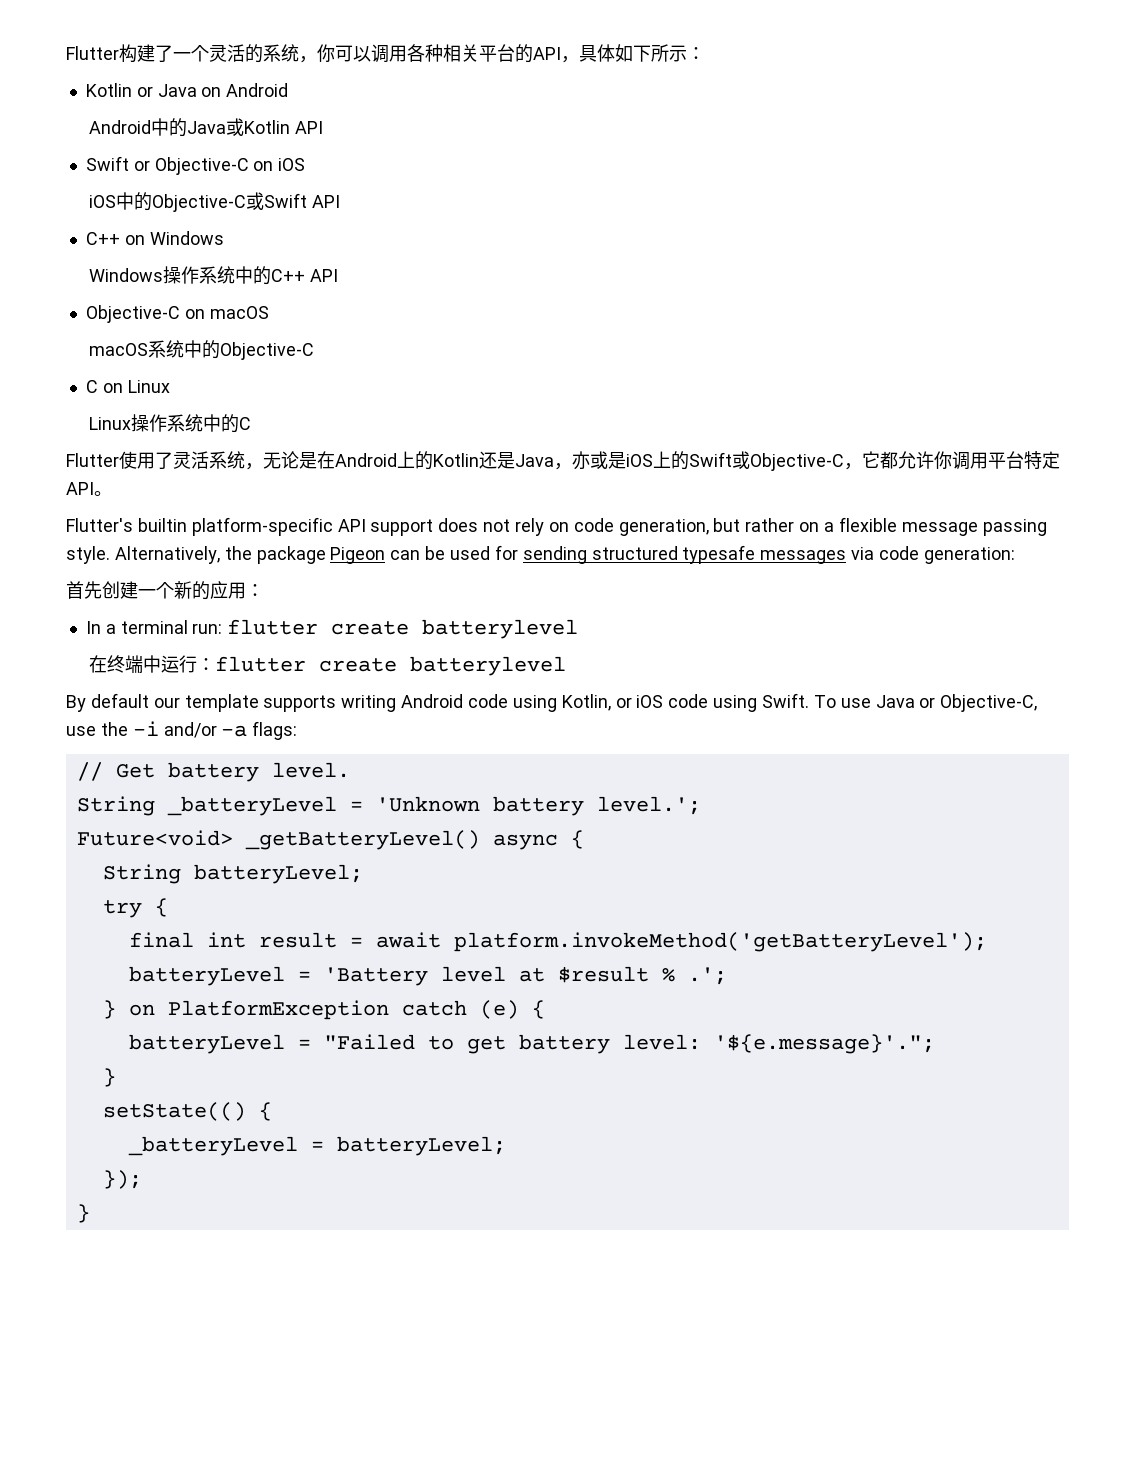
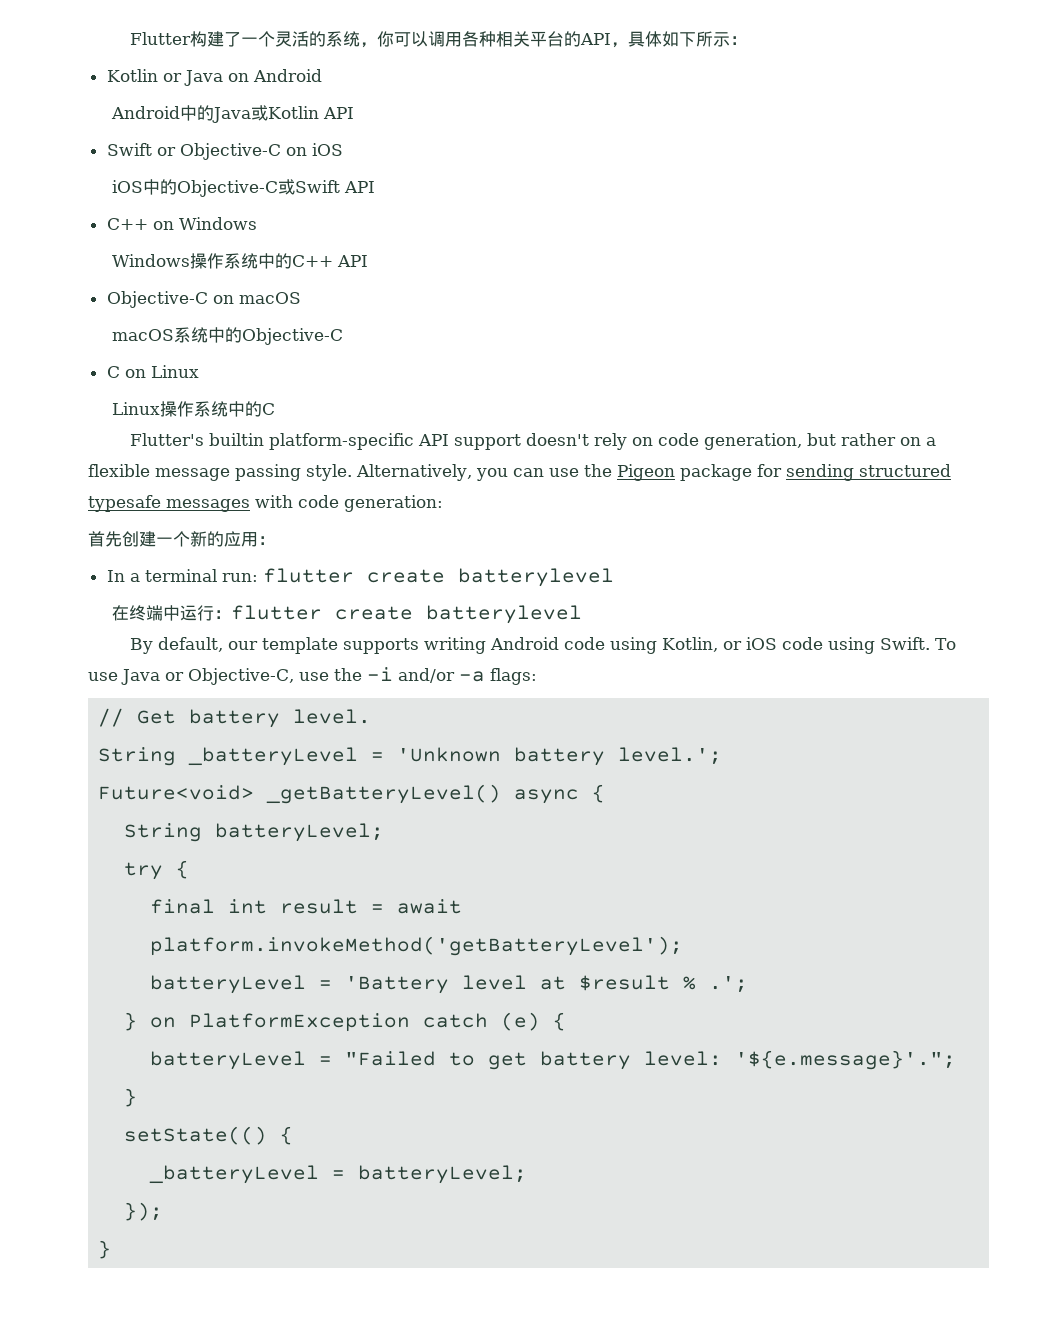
[66,451,1060,471] [66,482,112,496] // Flutter使用了灵活系统，无论是在Android上的Kotlin还是Java，亦或是iOS上的Swift或Objective-C，它都允许你调用平台特定API。 -> (276, 409) none
[438,518,511,532] does not -> [525,433,589,446] doesn't
[224,546,491,564] the package Pigeon can be used -> [475,464,752,481] you can use the Pigeon package
[851,547,875,560] via -> [255,495,293,508] with
[90,693,149,708] default -> [157,637,223,652] default,

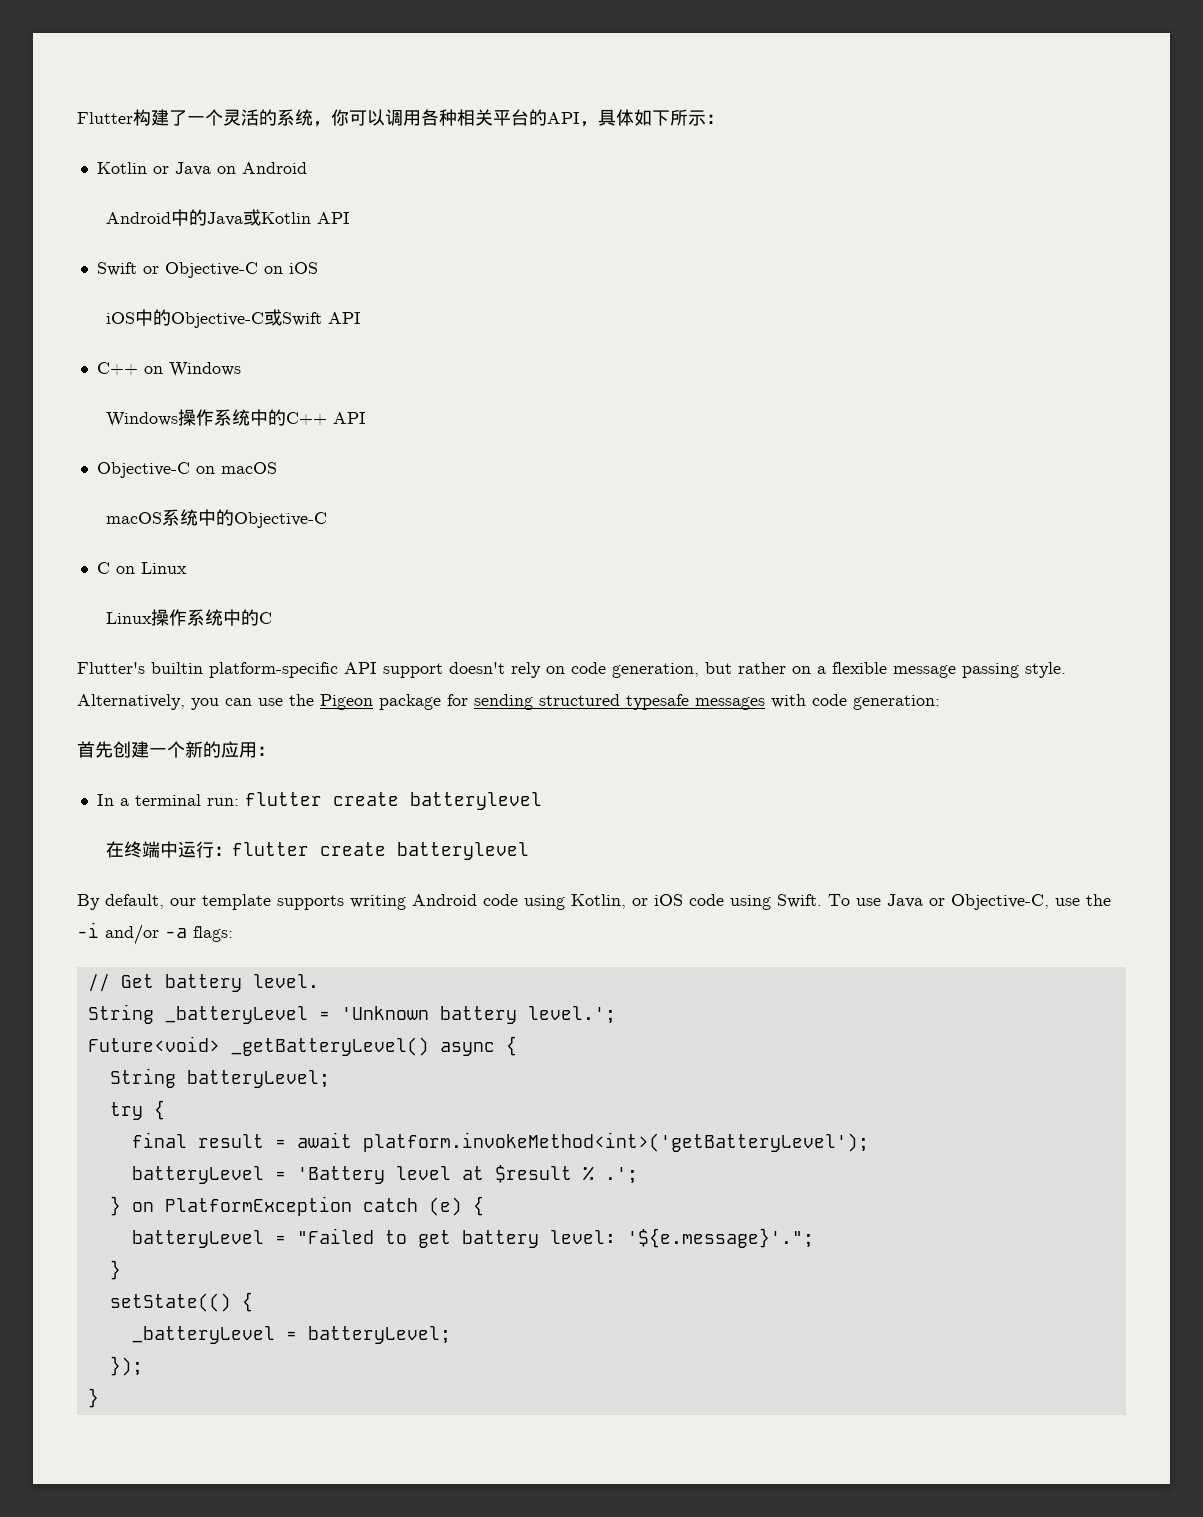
[228,899,268,914] int -> (187, 1140) none
[150,936,684,956] platform.invokeMethod('getBatteryLevel'); -> [362,1132,869,1152] platform.invokeMethod<int>('getBatteryLevel');

